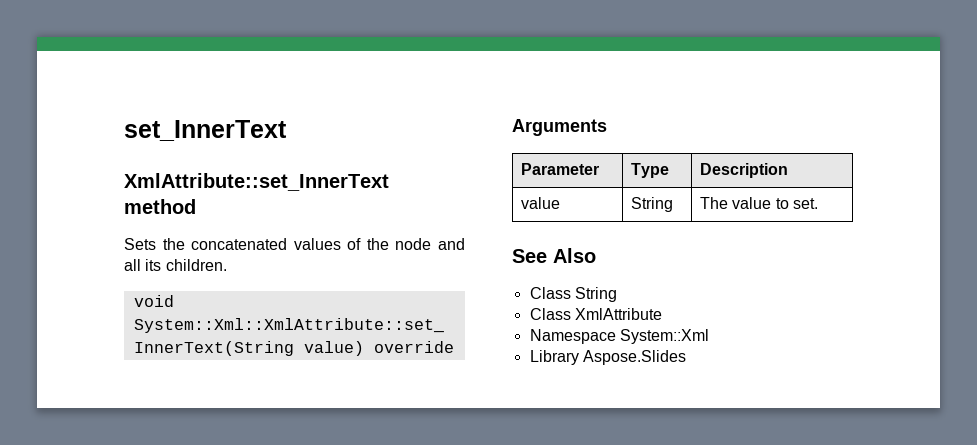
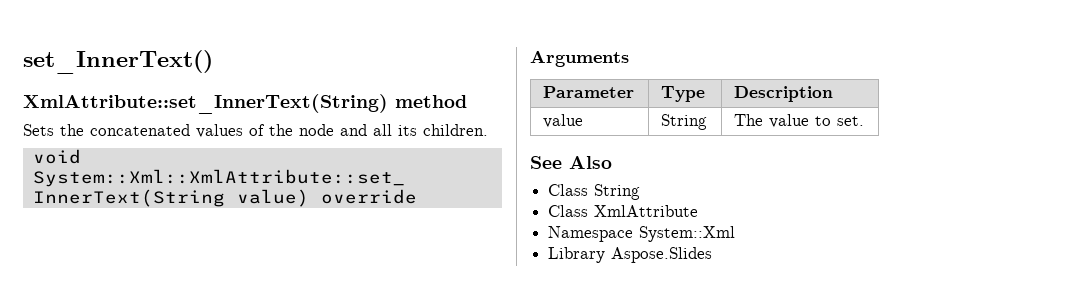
[124,120,287,141] [124,173,389,191] set_InnerText // XmlAttribute::set_InnerText -> [23,50,213,74] [23,94,388,114] set_InnerText() // XmlAttribute::set_InnerText(String)

